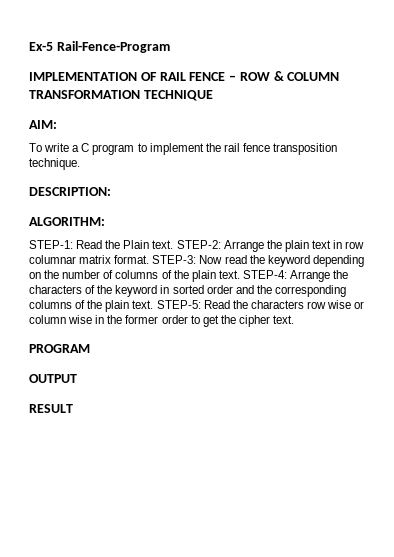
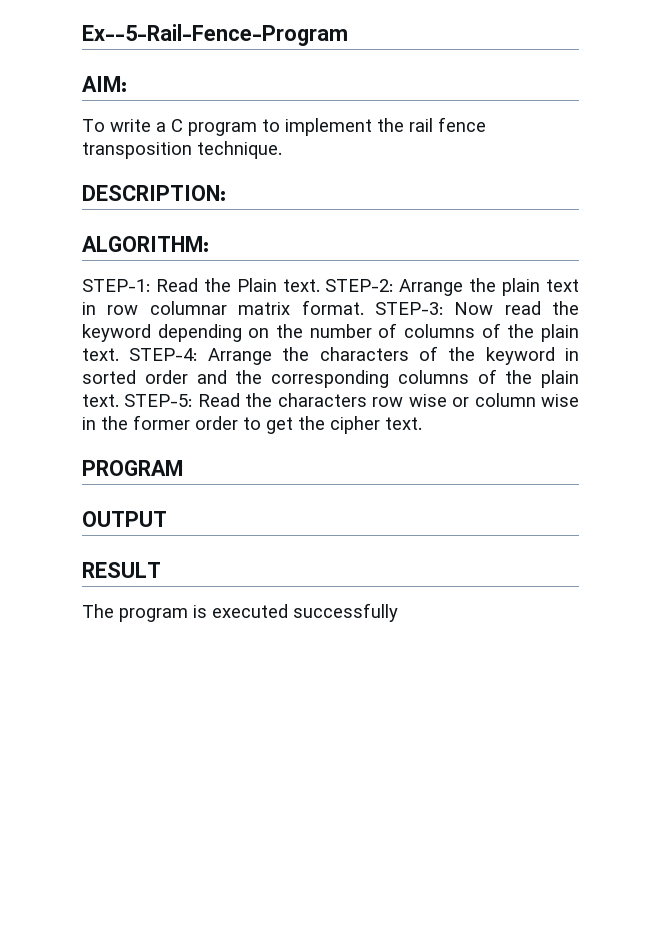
[29,41,170,53] [29,71,340,81] [29,90,213,101] Ex-5 Rail-Fence-Program // IMPLEMENTATION OF RAIL FENCE – ROW & COLUMN TRANSFORMATION TECHNIQUE -> [82,24,348,46] Ex--5-Rail-Fence-Program
(73, 408) none -> [82,603,398,622] // The program is executed successfully

